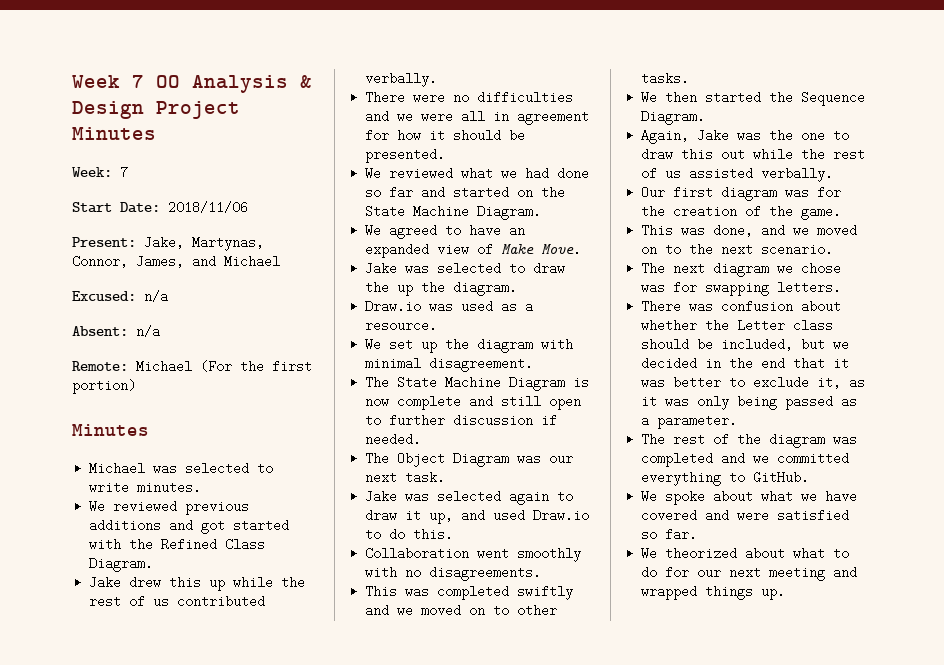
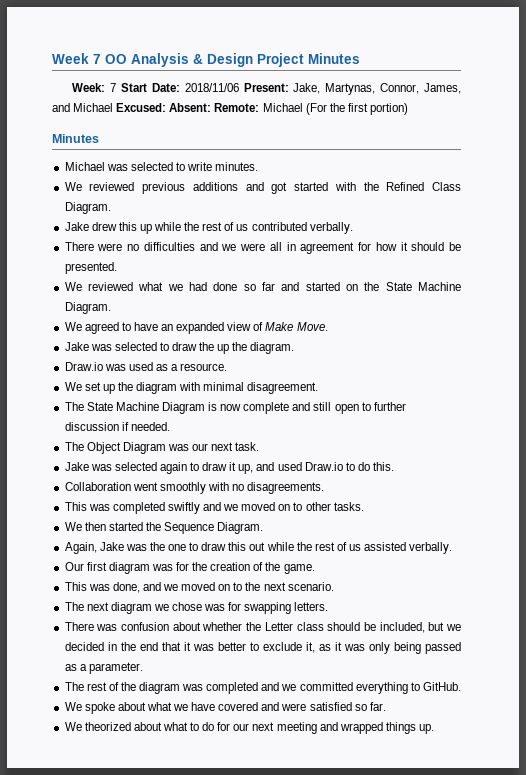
(128, 172) // -> (117, 87) none
(248, 207) // -> (239, 87) none
[72,290,168,303] [72,325,160,338] // Excused: n/a // Absent: n/a // -> [116,103,212,112] Excused: Absent:

